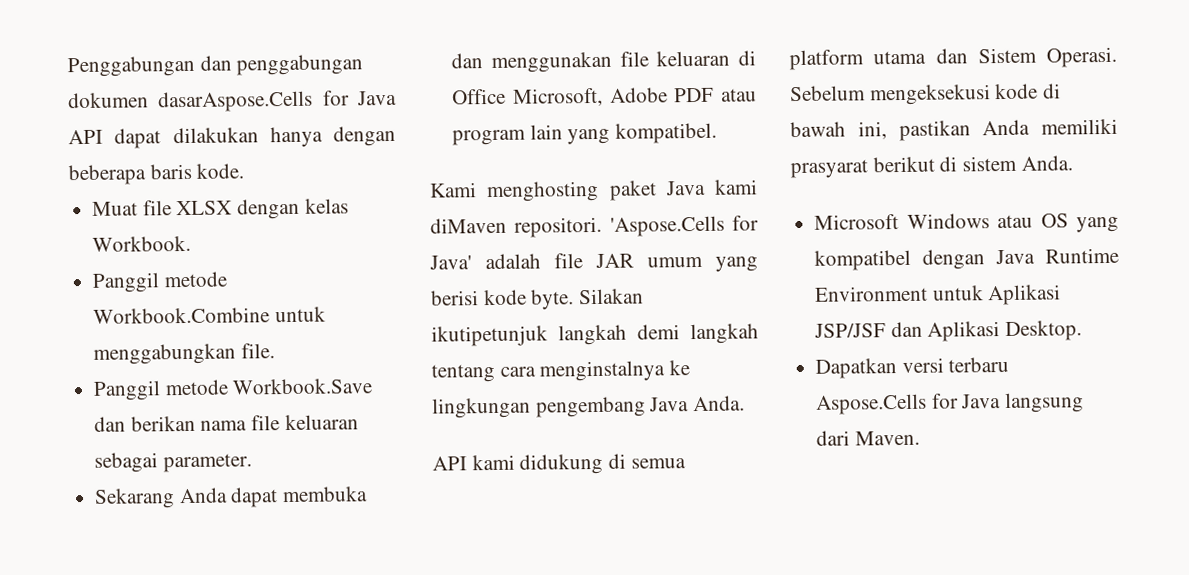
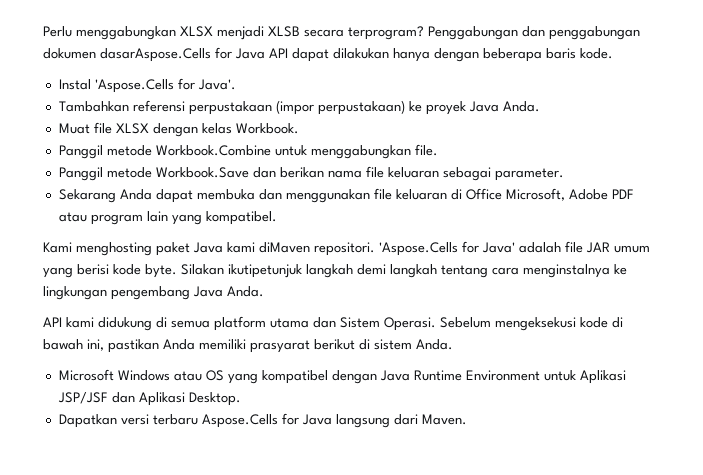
(67, 66) none -> [43,26,424,40] Perlu menggabungkan XLSX menjadi XLSB secara terprogram?
(245, 171) none -> [58,78,236,93] [58,100,540,115] // Instal 'Aspose.Cells for Java'. // Tambahkan referensi perpustakaan (impor perpustakaan) ke proyek Java Anda.

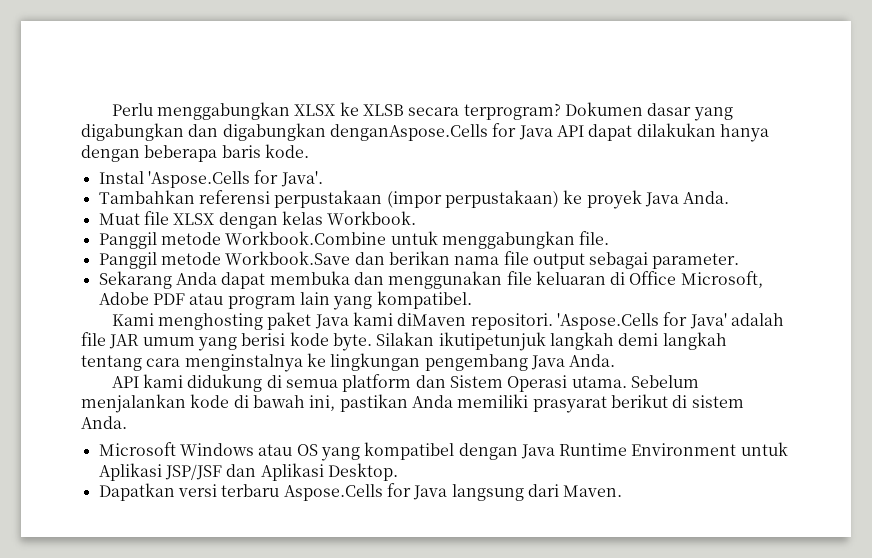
[217,26,264,40] menjadi -> [339,102,359,116] ke
[428,26,640,40] [43,48,211,62] Penggabungan dan penggabungan dokumen dasarAspose.Cells -> [564,102,733,121] [81,123,488,141] Dokumen dasar yang digabungkan dan digabungkan denganAspose.Cells
[387,167,439,178] keluaran -> [532,253,585,269] output
[270,318,309,328] utama -> (412, 383) none
[384,317,576,331] Operasi. Sebelum mengeksekusi -> [507,375,699,392] [81,394,186,413] Operasi utama. Sebelum menjalankan

